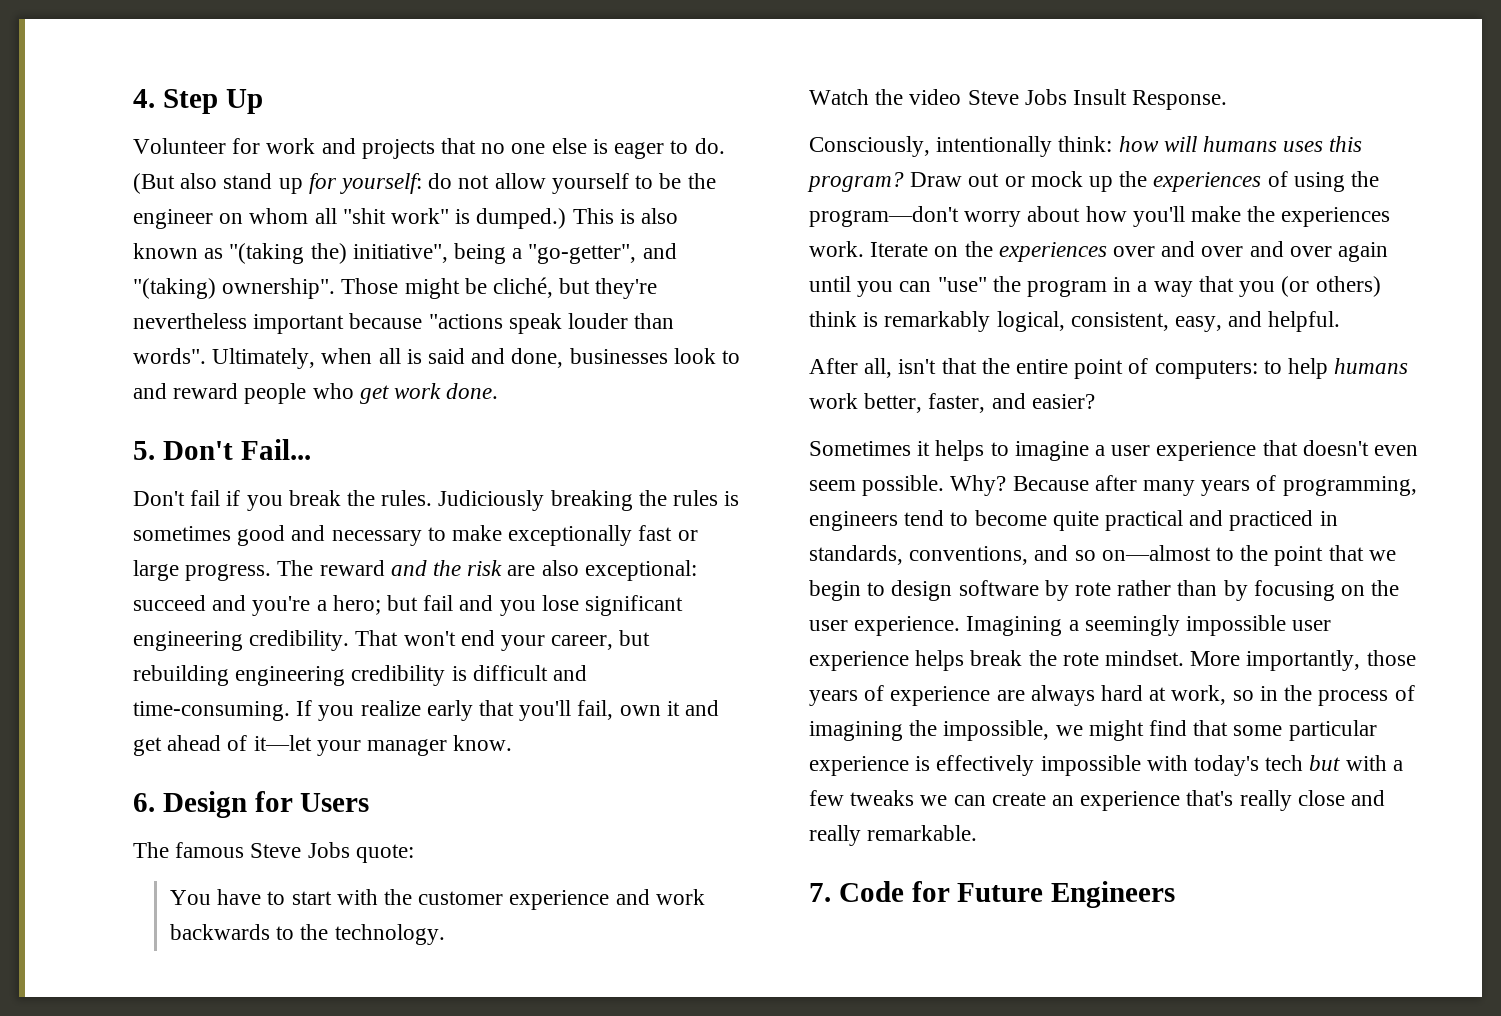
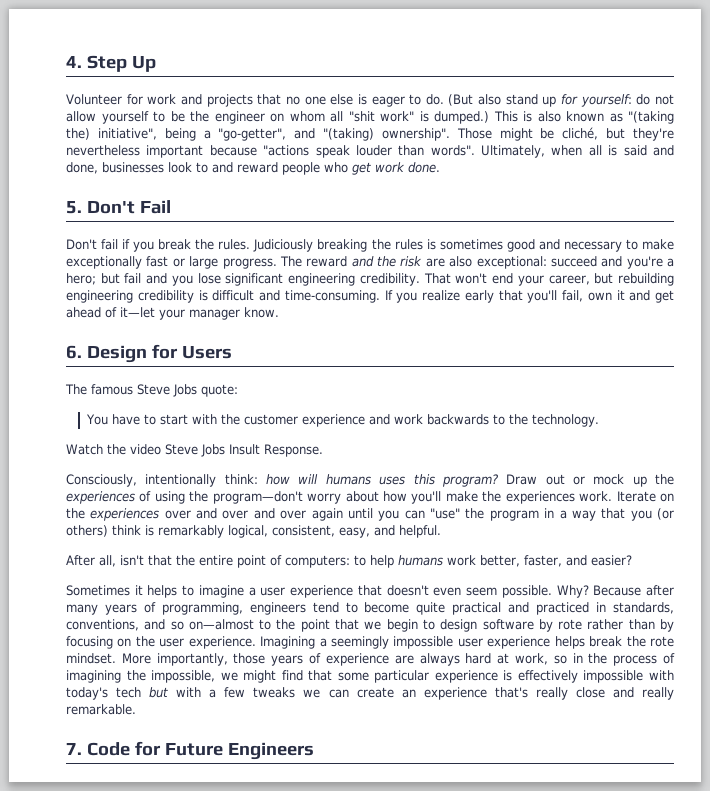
[240,439,311,460] Fail... -> [139,200,171,214] Fail

